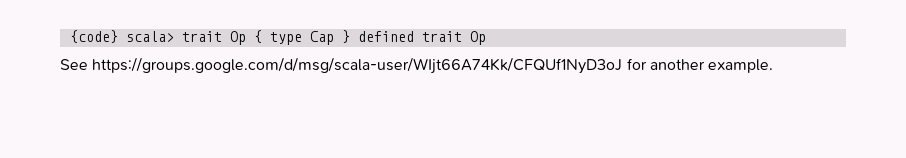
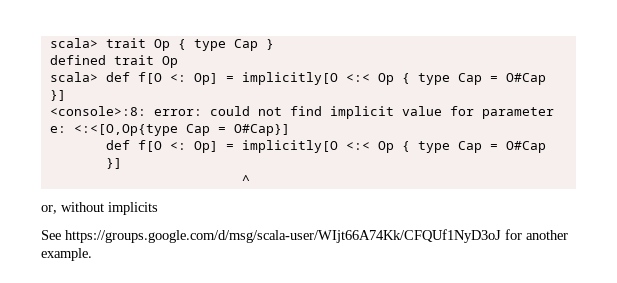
[69,30,118,43] {code} -> (49, 43) none
(350, 36) none -> (274, 44) //
(486, 38) none -> [49,72,546,85] [49,90,66,101] [49,106,554,119] [49,124,290,136] [105,140,546,153] [105,158,122,169] [241,175,250,184] [41,202,158,215] // scala> def f[O <: Op] = implicitly[O <:< Op { type Cap = O#Cap }] // <console>:8: error: could not find implicit value for parameter e: <:<[O,Op{type Cap = O#Cap}] // def f[O <: Op] = implicitly[O <:< Op { type Cap = O#Cap }] // ^ // or, without implicits

